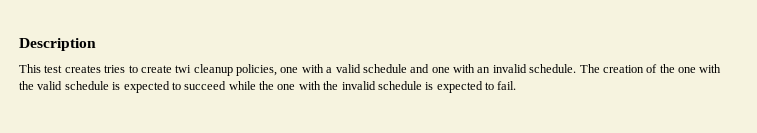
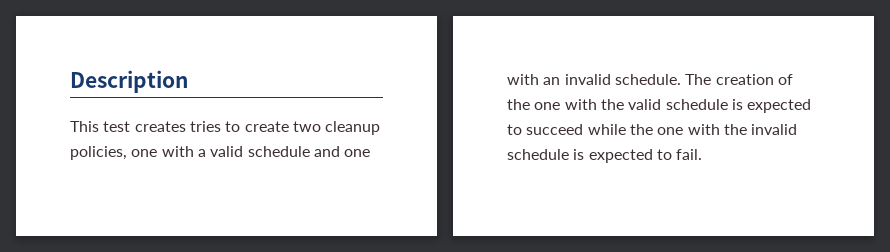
[175,65,192,73] twi -> [292,121,321,132] two

